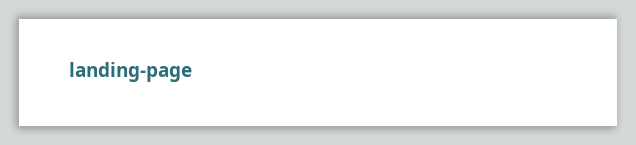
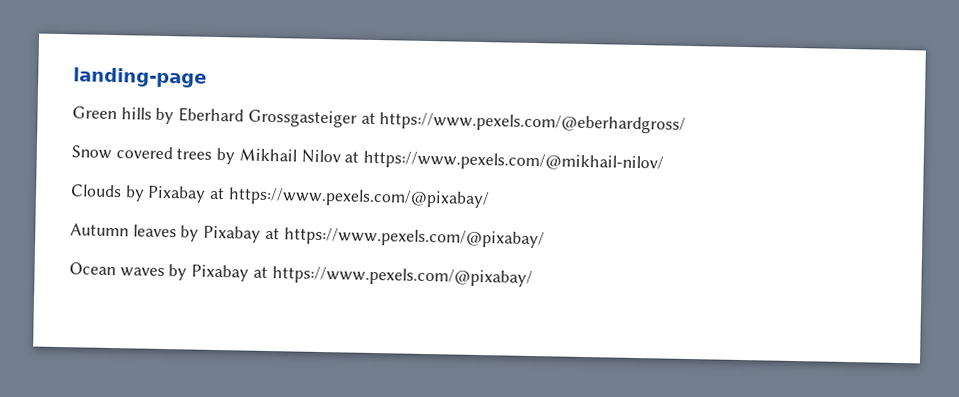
(192, 72) none -> [72,106,687,134] [71,145,665,173] [70,184,490,209] [70,223,545,249] [69,262,533,288] // Green hills by Eberhard Grossgasteiger at https://www.pexels.com/@eberhardgross/ // Snow covered trees by Mikhail Nilov at https://www.pexels.com/@mikhail-nilov/ // Clouds by Pixabay at https://www.pexels.com/@pixabay/ // Autumn leaves by Pixabay at https://www.pexels.com/@pixabay/ // Ocean waves by Pixabay at https://www.pexels.com/@pixabay/

